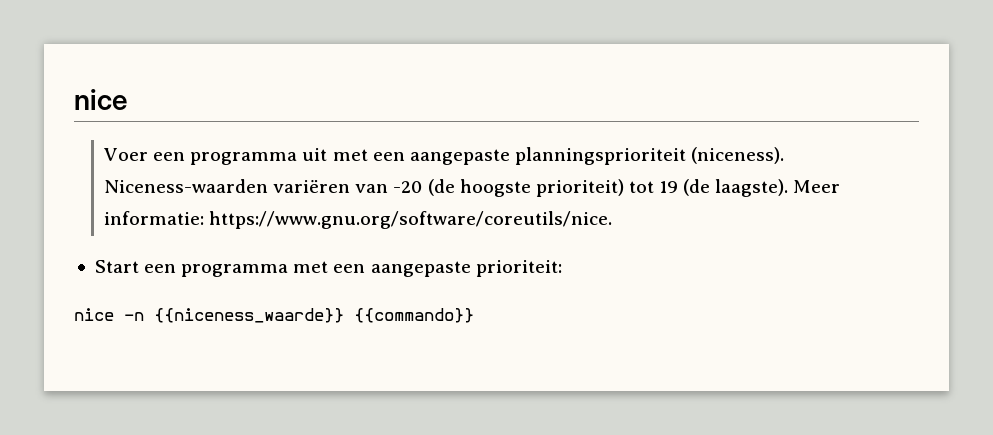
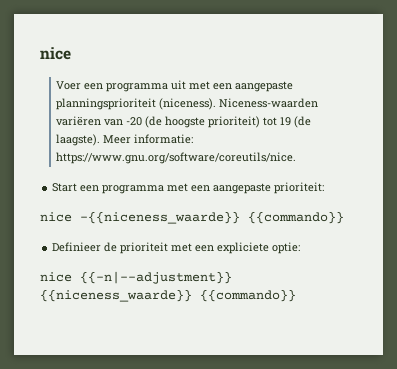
[124,312,144,321] -n -> [80,211,344,224] [52,242,301,254] [40,271,232,284] -{{niceness_waarde}} {{commando}} // Definieer de prioriteit met een expliciete optie: // nice {{-n|--adjustment}}

